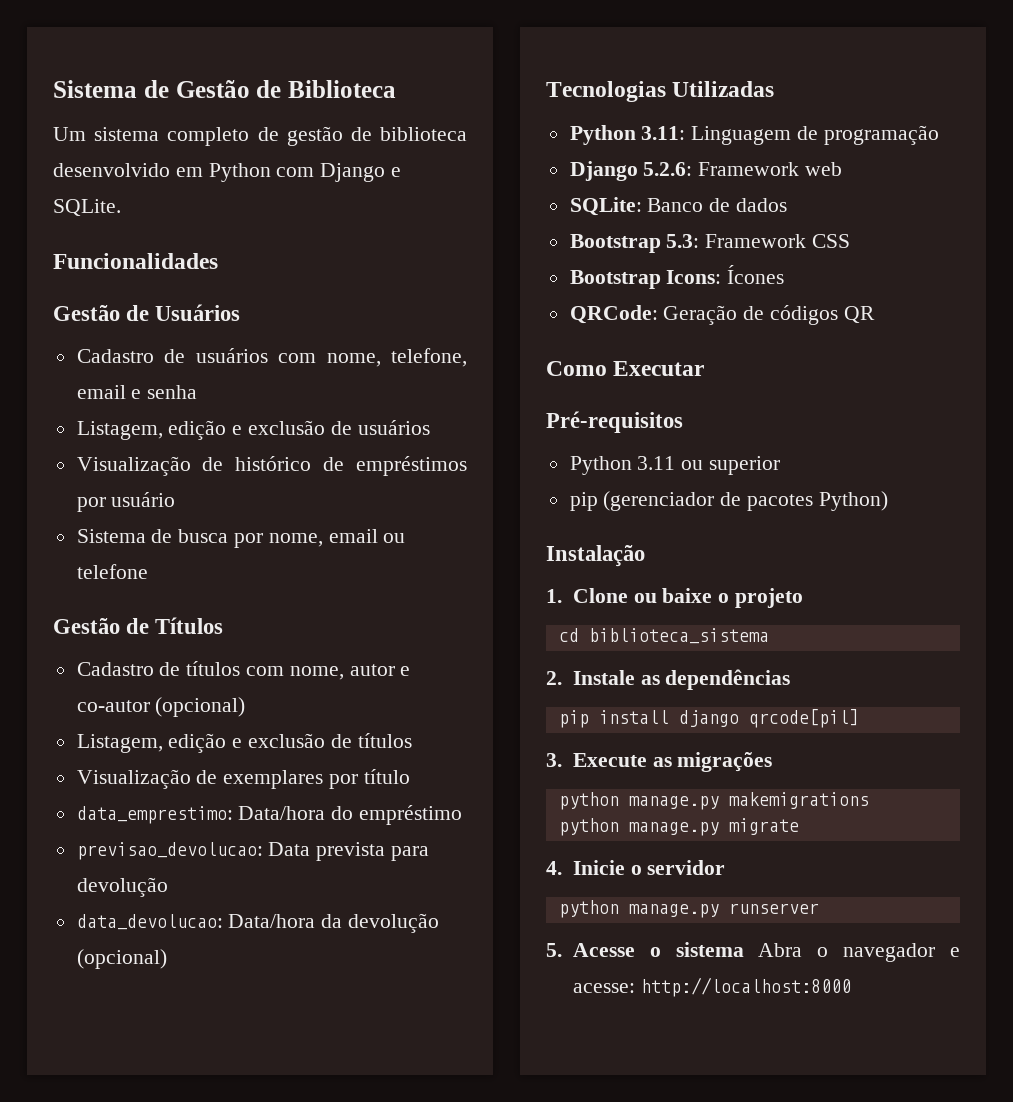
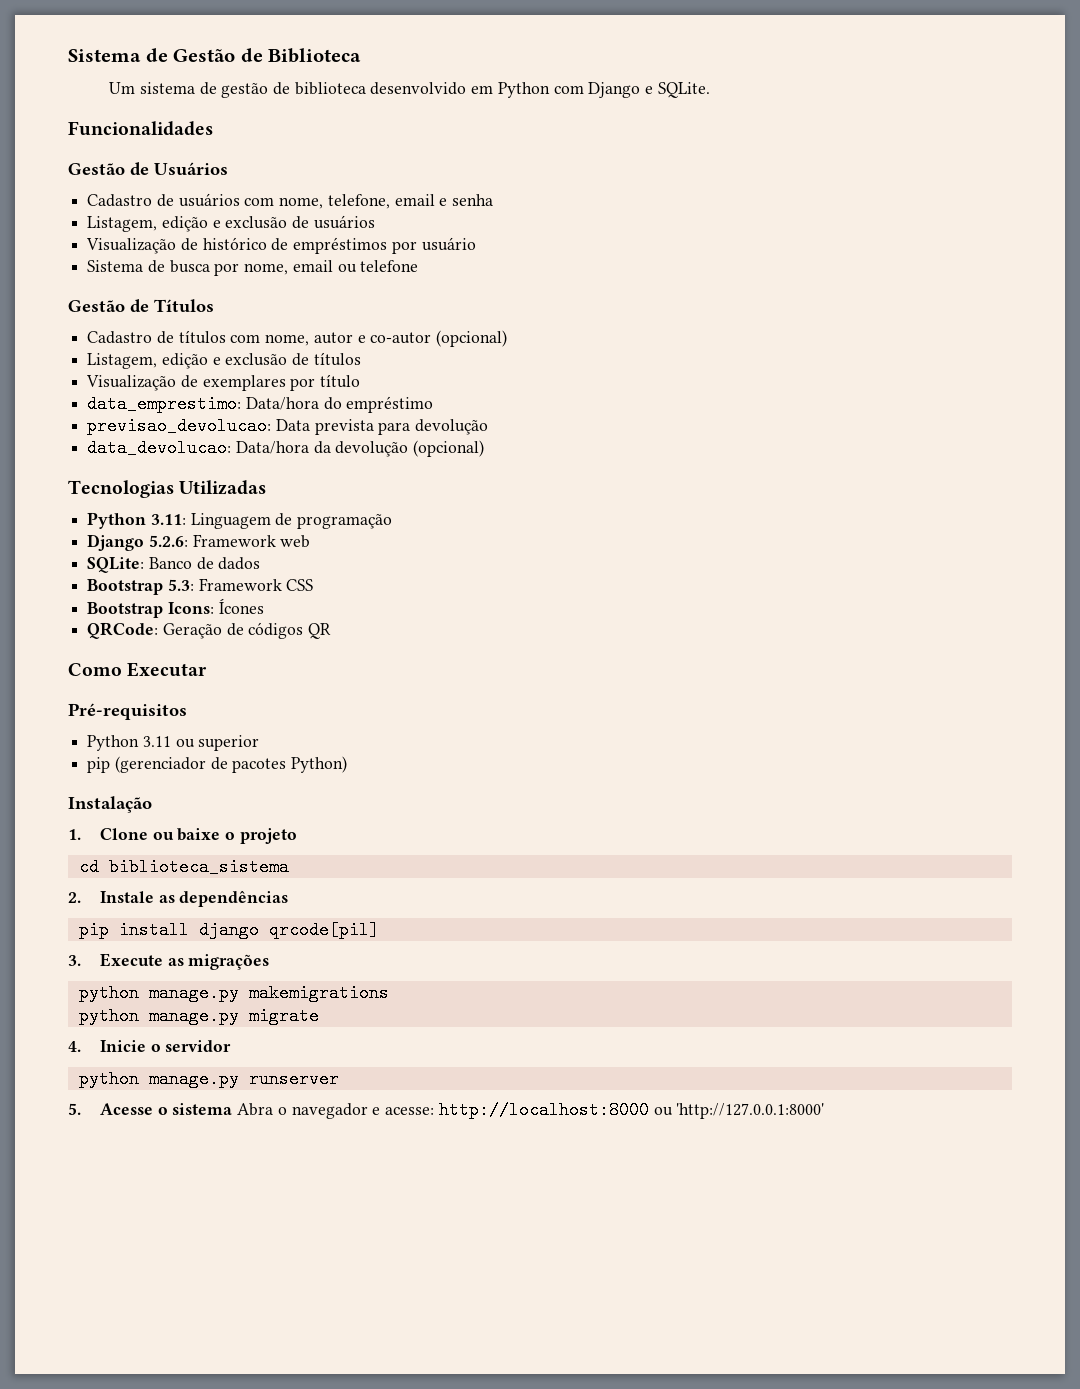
[167,127,250,146] completo -> (195, 88) none
(851, 987) none -> [653,1103,825,1119] ou 'http://127.0.0.1:8000'

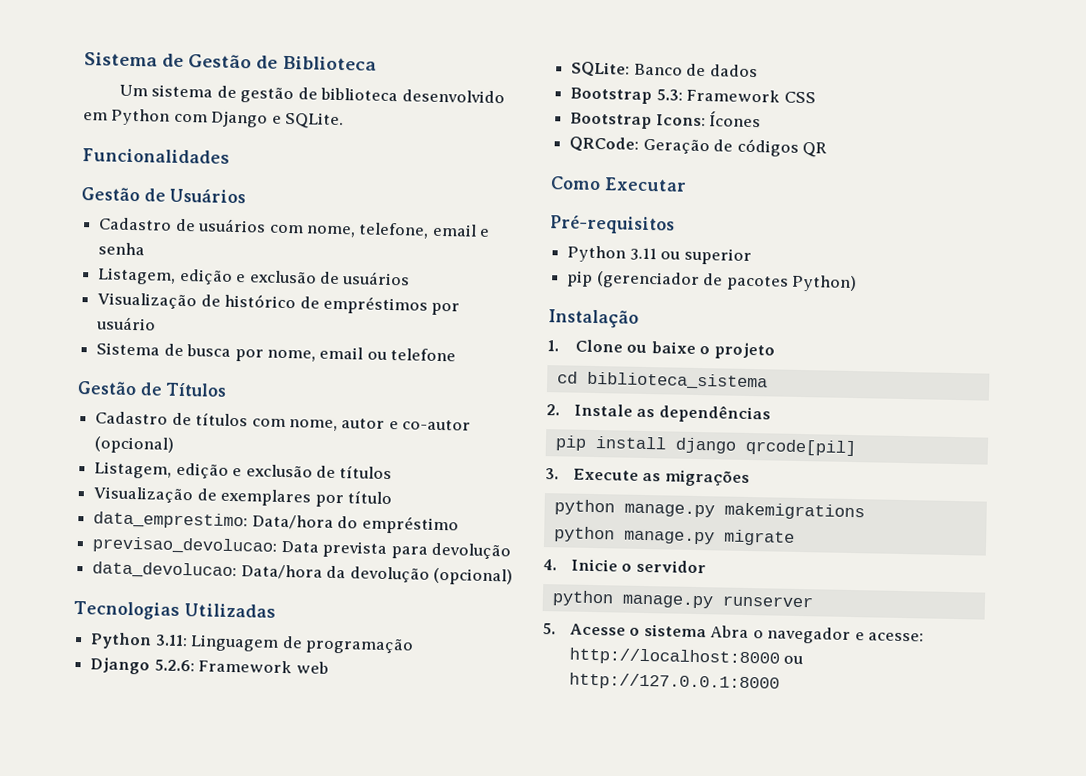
[676,1103,825,1119] 'http://127.0.0.1:8000' -> [568,672,780,692] http://127.0.0.1:8000

